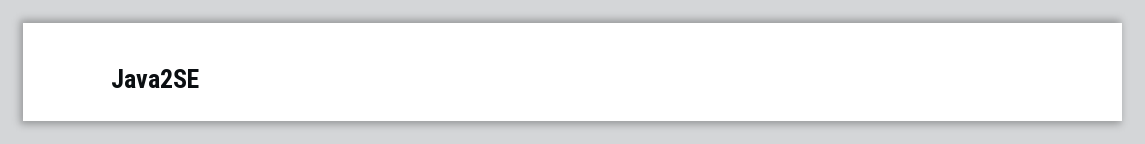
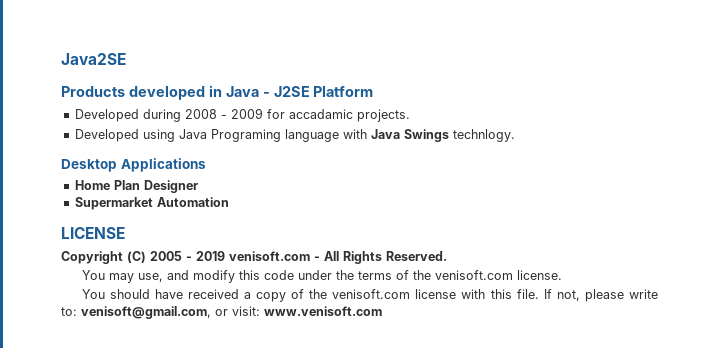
(199, 78) none -> [61,85,374,100] [74,108,410,122] [74,129,515,142] [61,158,206,172] [74,180,198,193] [74,197,229,210] [61,227,125,239] [61,251,447,264] [81,270,562,283] [81,289,659,302] [61,306,382,319] // Products developed in Java - J2SE Platform // Developed during 2008 - 2009 for accadamic projects. // Developed using Java Programing language with Java Swings technlogy. // Desktop Applications // Home Plan Designer // Supermarket Automation // LICENSE // Copyright (C) 2005 - 2019 venisoft.com - All Rights Reserved. // You may use, and modify this code under the terms of the venisoft.com license. // You should have received a copy of the venisoft.com license with this file. If not, please write to: venisoft@gmail.com, or visit: www.venisoft.com

